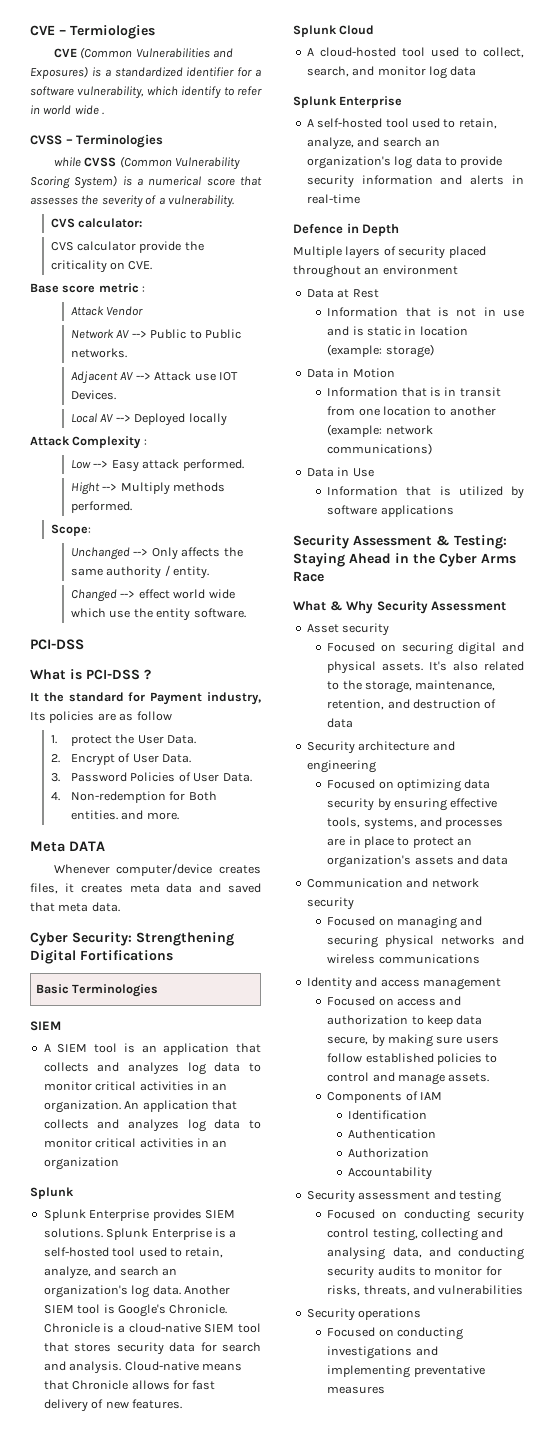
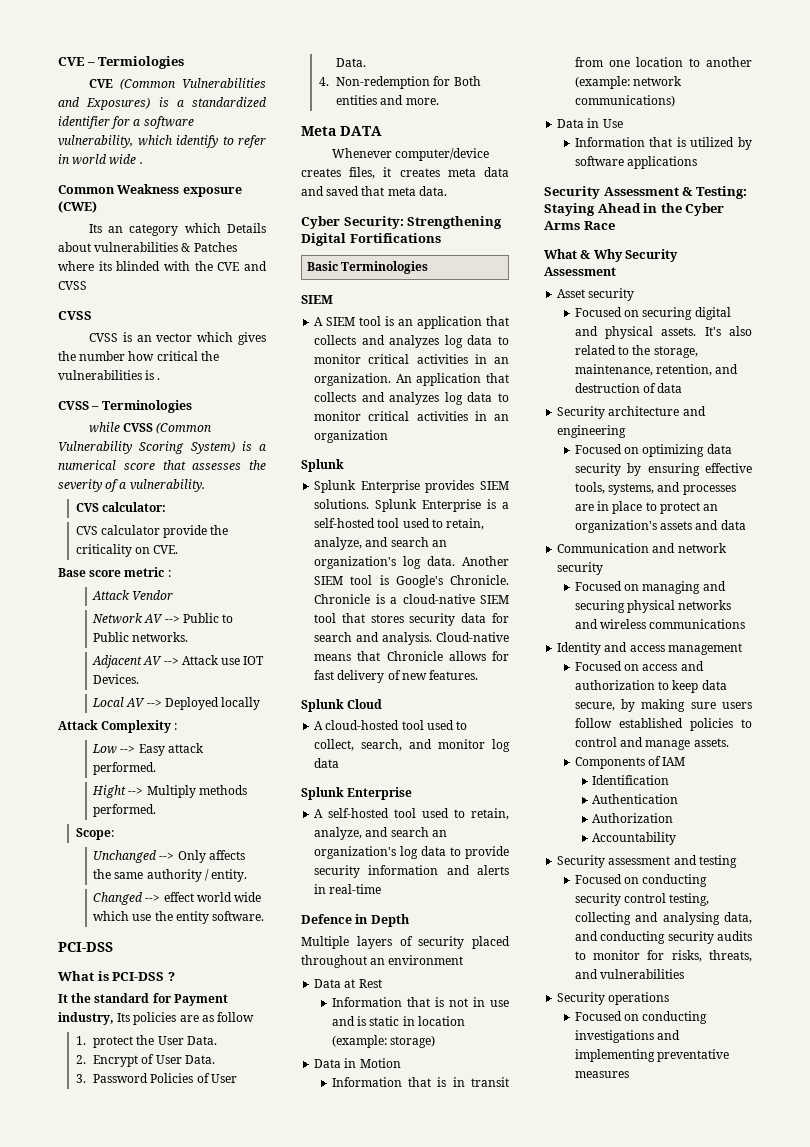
(105, 113) none -> [58,184,242,197] [58,201,97,213] [88,223,266,236] [58,242,237,252] [58,261,267,271] [58,281,87,290] [58,311,92,320] [88,332,266,345] [58,351,219,361] [58,370,161,380] // Common Weakness exposure (CWE) // Its an category which Details about vulnerabilities & Patches where its blinded with the CVE and CVSS // CVSS // CVSS is an vector which gives the number how critical the vulnerabilities is .
[71,810,119,820] entities. -> [336,95,378,105] entities

